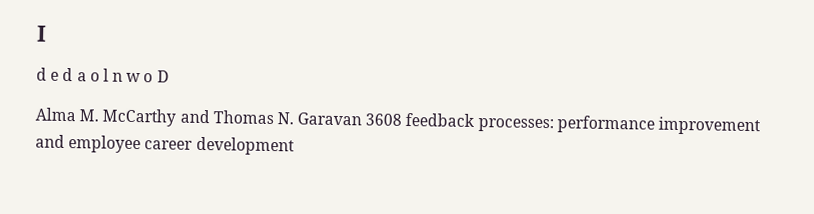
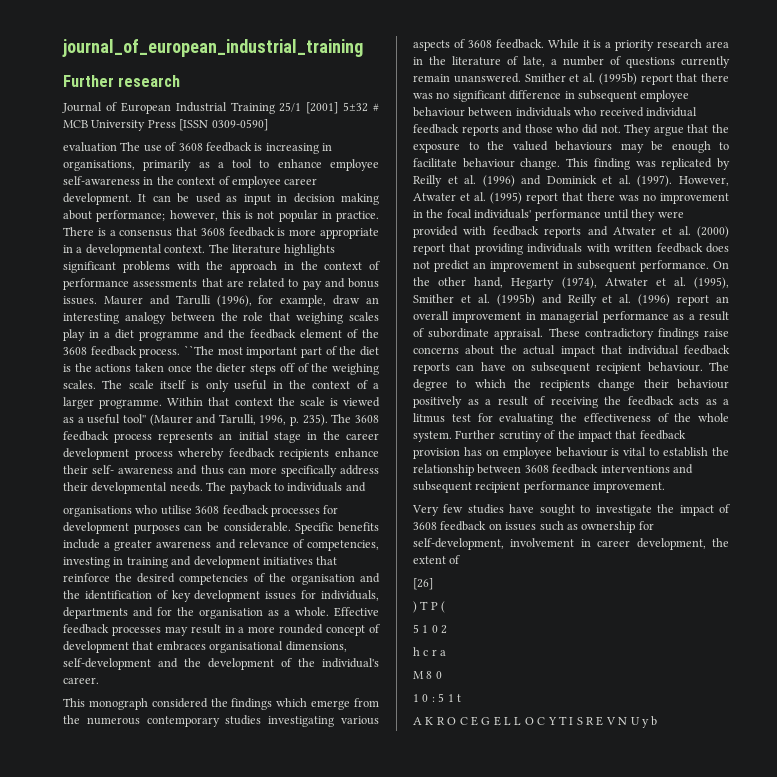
[36,25,47,42] [36,67,169,83] [35,107,762,136] [35,134,295,156] I // d e d a o l n w o D // Alma M. McCarthy and Thomas N. Garavan 3608 feedback processes: performance improvement and employee career development -> [62,39,363,57] [63,75,181,87] [62,102,379,114] [63,119,268,131] [63,142,332,154] [63,159,379,171] [63,176,318,188] [63,193,380,205] [63,210,379,222] [63,227,379,239] [63,244,336,256] [63,261,380,273] [63,278,379,290] [63,295,379,307] [63,312,379,324] [63,329,379,341] [63,345,380,358] [63,363,379,375] [63,380,380,392] [63,397,380,409] [63,414,379,426] [63,431,379,443] [63,448,379,460] [63,465,379,477] [63,482,366,494] [63,505,339,517] [63,522,379,534] [63,539,379,551] [63,556,338,568] [63,573,380,585] [63,590,379,602] [63,607,379,619] [63,624,380,636] [63,641,347,653] [63,658,379,670] [63,677,99,684] [63,698,379,710] [63,715,380,727] [413,39,729,51] [413,56,730,68] [413,73,729,85] [413,90,690,102] [413,107,697,117] [413,124,729,136] [413,141,729,153] [413,158,730,170] [413,175,729,187] [413,192,729,204] [413,209,684,221] [413,226,729,238] [413,243,729,255] [413,260,729,272] [413,277,729,289] [413,294,729,306] [413,311,729,323] [413,328,729,340] [413,345,730,357] [413,362,729,374] [413,379,729,391] [413,396,729,408] [413,413,729,425] [413,430,686,442] [413,447,729,459] [413,464,693,476] [413,481,666,493] [412,504,730,516] [413,521,654,533] [413,538,729,550] [413,555,461,564] [413,578,433,590] [413,601,446,613] [413,624,448,634] [413,647,447,656] [413,671,442,679] [413,693,461,702] [413,716,658,728] journal_of_european_industrial_training // Further research // Journal of European Industrial Training 25/1 [2001] 5±32 # MCB University Press [ISSN 0309-0590] // evaluation The use of 3608 feedback is increasing in organisations, primarily as a tool to enhance employee self-awareness in the context of employee career development. It can be used as input in decision making about performance; however, this is not popular in practice. There is a consensus that 3608 feedback is more appropriate in a developmental context. The literature highlights significant problems with the approach in the context of performance assessments that are related to pay and bonus issues. Maurer and Tarulli (1996), for example, draw an interesting analogy between the role that weighing scales play in a diet programme and the feedback element of the 3608 feedback process. ``The most important part of the diet is the actions taken once the dieter steps off of the weighing scales. The scale itself is only useful in the context of a larger programme. Within that context the scale is viewed as a useful tool'' (Maurer and Tarulli, 1996, p. 235). The 3608 feedback process represents an initial stage in the career development process whereby feedback recipients enhance their self- awareness and thus can more specifically address their developmental needs. The payback to individuals and // organisations who utilise 3608 feedback processes for development purposes can be considerable. Specific benefits include a greater awareness and relevance of competencies, investing in training and development initiatives that reinforce the desired competencies of the organisation and the identification of key development issues for individuals, departments and for the organisation as a whole. Effective feedback processes may result in a more rounded concept of development that embraces organisational dimensions, self-development and the development of the individual's career. // This monograph considered the findings which emerge from the numerous contemporary studies investigating various aspects of 3608 feedback. While it is a priority research area in the literature of late, a number of questions currently remain unanswered. Smither et al. (1995b) report that there was no significant difference in subsequent employee behaviour between individuals who received individual feedback reports and those who did not. They argue that the exposure to the valued behaviours may be enough to facilitate behaviour change. This finding was replicated by Reilly et al. (1996) and Dominick et al. (1997). However, Atwater et al. (1995) report that there was no improvement in the focal individuals' performance until they were provided with feedback reports and Atwater et al. (2000) report that providing individuals with written feedback does not predict an improvement in subsequent performance. On the other hand, Hegarty (1974), Atwater et al. (1995), Smither et al. (1995b) and Reilly et al. (1996) report an overall improvement in managerial performance as a result of subordinate appraisal. These contradictory findings raise concerns about the actual impact that individual feedback reports can have on subsequent recipient behaviour. The degree to which the recipients change their behaviour positively as a result of receiving the feedback acts as a litmus test for evaluating the effectiveness of the whole system. Further scrutiny of the impact that feedback provision has on employee behaviour is vital to establish the relationship between 3608 feedback interventions and subsequent recipient performance improvement. // Very few studies have sought to investigate the impact of 3608 feedback on issues such as ownership for self-development, involvement in career development, the extent of // [26] // ) T P ( // 5 1 0 2 // h c r a // M 8 0 // 1 0 : 5 1 t // A K R O C E G E L L O C Y T I S R E V N U y b

